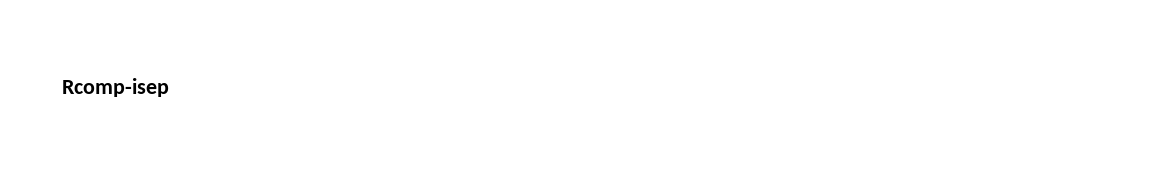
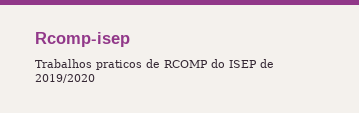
(169, 87) none -> [35,59,274,70] [35,74,95,83] // Trabalhos praticos de RCOMP do ISEP de 2019/2020

